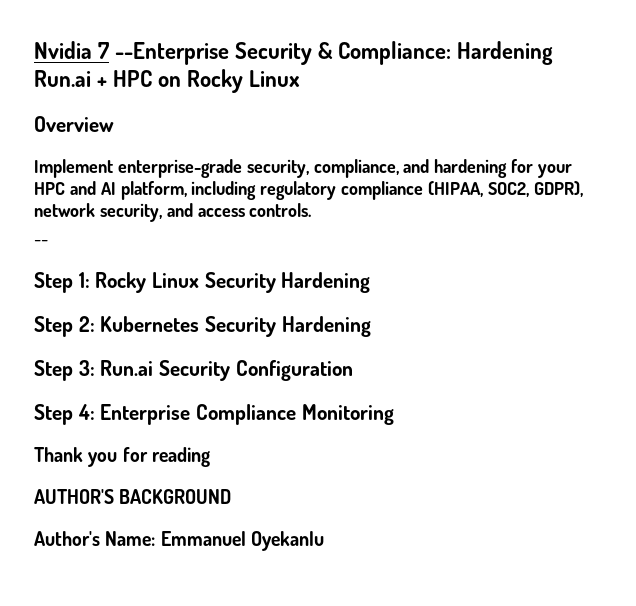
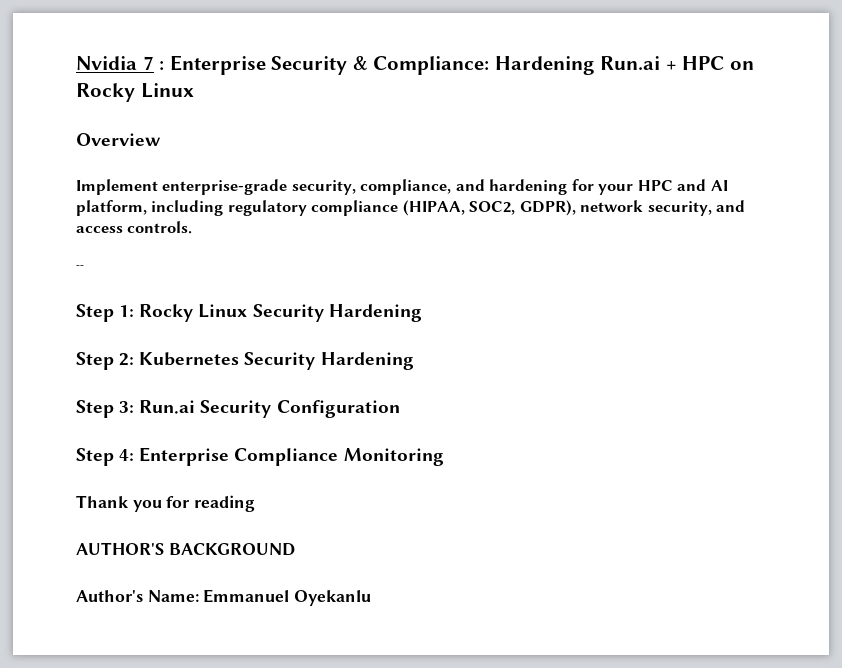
[115,42,230,65] --Enterprise -> [159,55,266,75] : Enterprise

